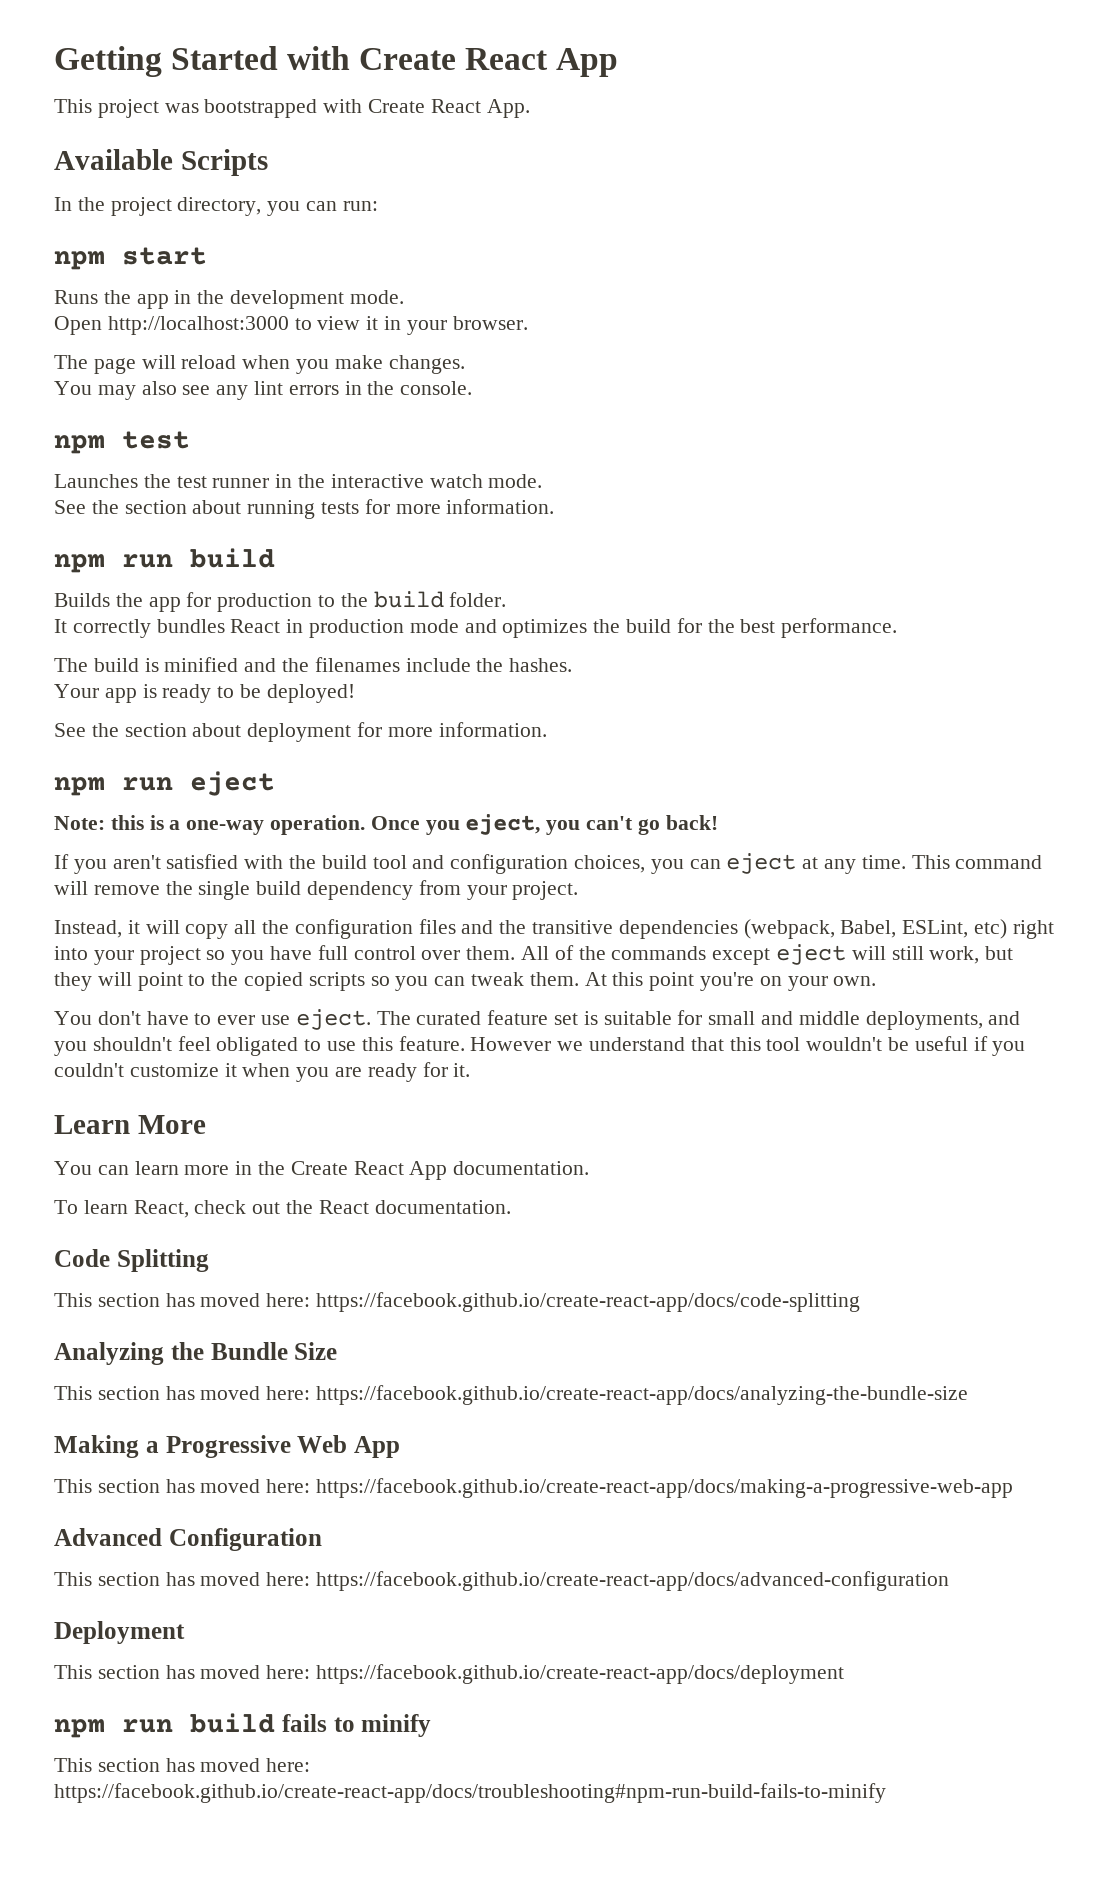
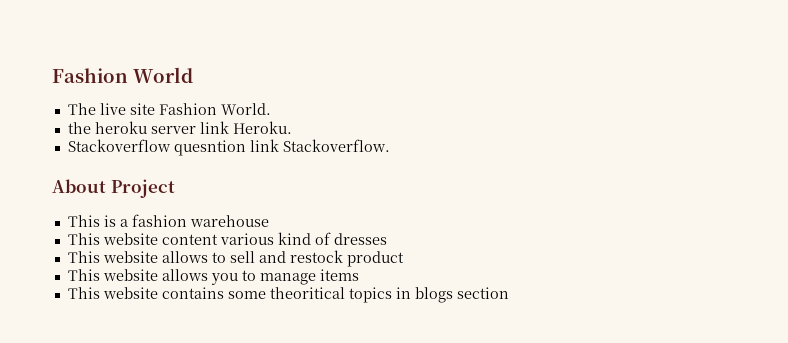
[54,46,619,77] [54,99,530,118] [54,149,268,176] [54,197,378,216] [54,247,207,270] [54,290,404,309] [54,316,528,335] [54,355,465,374] [54,381,473,400] [54,431,190,454] [54,474,543,488] [54,499,555,519] [54,548,275,573] [54,591,507,612] [54,618,898,638] [54,657,573,672] [54,684,355,703] [54,722,547,742] [54,771,275,796] [54,814,718,835] [54,853,1043,874] [54,880,579,900] [54,919,1054,939] [54,944,1014,965] [54,972,877,991] [54,1009,1021,1030] [54,1036,1026,1056] [54,1062,471,1082] [54,1115,206,1134] [54,1161,590,1180] [54,1200,511,1218] [54,1249,209,1272] [54,1292,861,1312] [54,1342,338,1365] [54,1385,969,1405] [54,1435,400,1458] [54,1478,1014,1498] [54,1528,322,1551] [54,1571,950,1591] [54,1621,185,1644] [54,1664,845,1684] [54,1713,432,1738] [54,1758,311,1772] [54,1783,886,1803] Getting Started with Create React App // This project was bootstrapped with Create React App. // Available Scripts // In the project directory, you can run: // npm start // Runs the app in the development mode. // Open http://localhost:3000 to view it in your browser. // The page will reload when you make changes. // You may also see any lint errors in the console. // npm test // Launches the test runner in the interactive watch mode. // See the section about running tests for more information. // npm run build // Builds the app for production to the build folder. // It correctly bundles React in production mode and optimizes the build for the best performance. // The build is minified and the filenames include the hashes. // Your app is ready to be deployed! // See the section about deployment for more information. // npm run eject // Note: this is a one-way operation. Once you eject, you can't go back! // If you aren't satisfied with the build tool and configuration choices, you can eject at any time. This command will remove the single build dependency from your project. // Instead, it will copy all the configuration files and the transitive dependencies (webpack, Babel, ESLint, etc) right into your project so you have full control over them. All of the commands except eject will still work, but they will point to the copied scripts so you can tweak them. At this point you're on your own. // You don't have to ever use eject. The curated feature set is suitable for small and middle deployments, and you shouldn't feel obligated to use this feature. However we understand that this tool wouldn't be useful if you couldn't customize it when you are ready for it. // Learn More // You can learn more in the Create React App documentation. // To learn React, check out the React documentation. // Code Splitting // This section has moved here: https://facebook.github.io/create-react-app/docs/code-splitting // Analyzing the Bundle Size // This section has moved here: https://facebook.github.io/create-react-app/docs/analyzing-the-bundle-size // Making a Progressive Web App // This section has moved here: https://facebook.github.io/create-react-app/docs/making-a-progressive-web-app // Advanced Configuration // This section has moved here: https://facebook.github.io/create-react-app/docs/advanced-configuration // Deployment // This section has moved here: https://facebook.github.io/create-react-app/docs/deployment // npm run build fails to minify // This section has moved here: https://facebook.github.io/create-react-app/docs/troubleshooting#npm-run-build-fails-to-minify -> [52,67,193,83] [67,103,271,115] [67,121,292,134] [67,139,390,156] [52,179,175,198] [67,214,269,227] [67,232,387,245] [67,250,404,267] [67,269,359,285] [67,287,509,303] Fashion World // The live site Fashion World. // the heroku server link Heroku. // Stackoverflow quesntion link Stackoverflow. // About Project // This is a fashion warehouse // This website content various kind of dresses // This website allows to sell and restock product // This website allows you to manage items // This website contains some theoritical topics in blogs section

